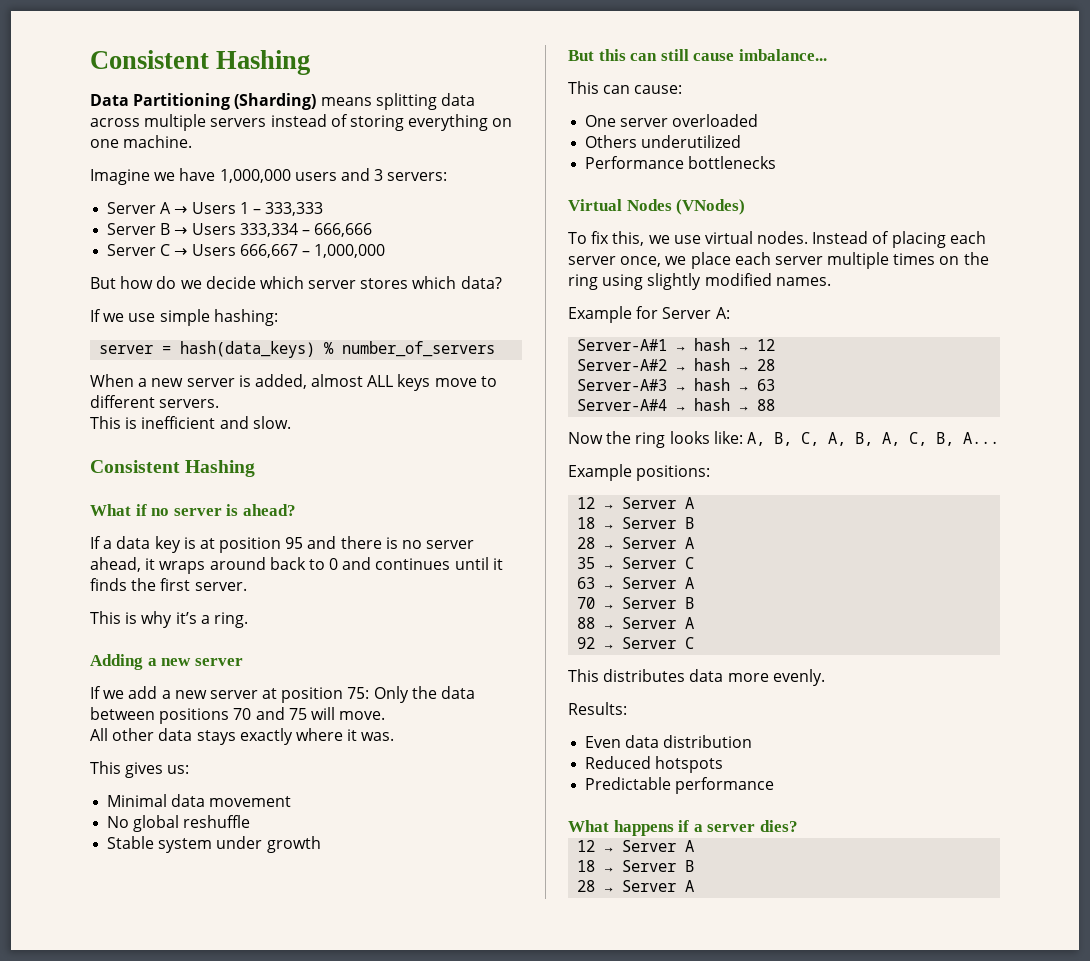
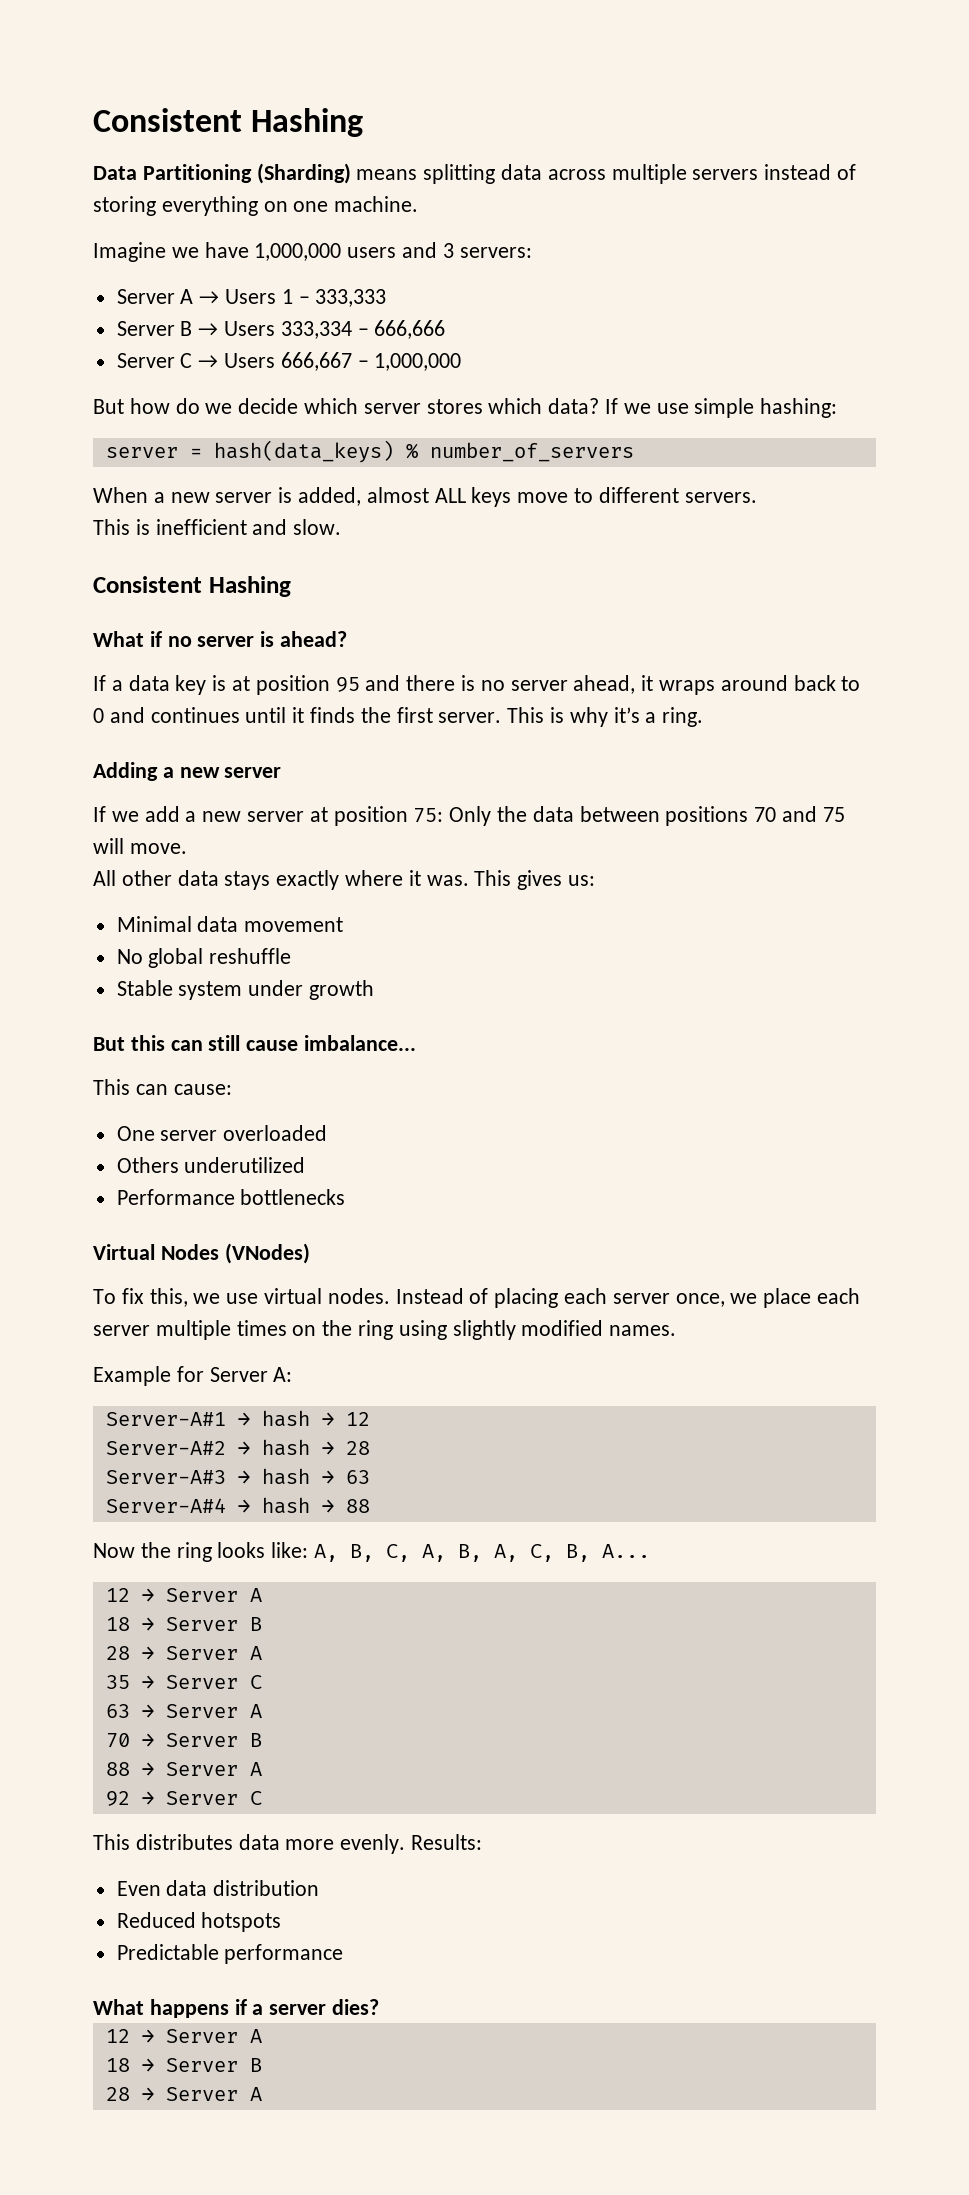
(502, 282) // -> (600, 406) none
(247, 586) // -> (502, 717) none
(395, 736) // -> (469, 880) none
[568,464,711,481] // Example positions: -> (651, 1551) none
(825, 677) // -> (406, 1844) none

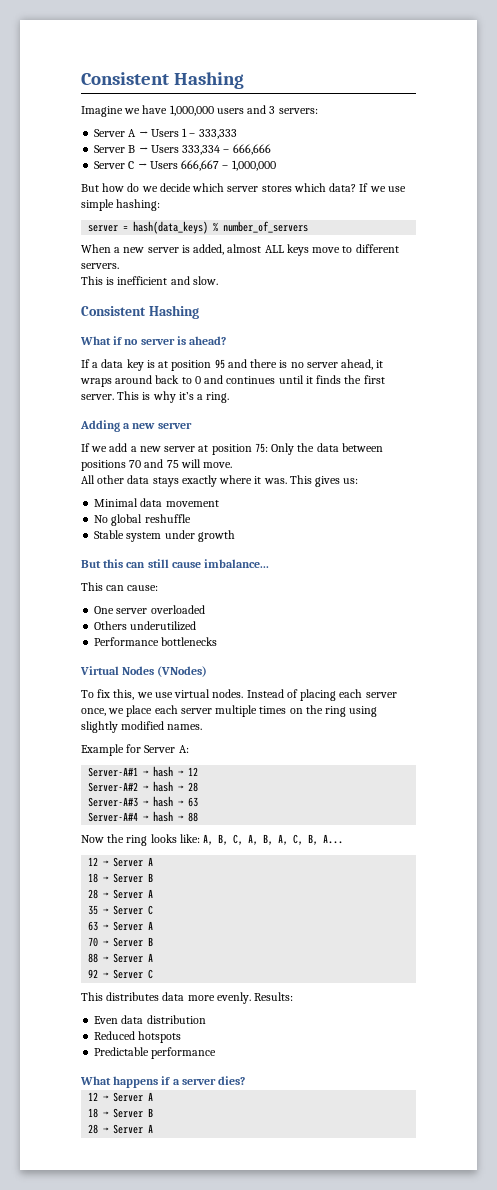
[93,108,364,137] [93,163,857,184] [93,196,419,216] Consistent Hashing // Data Partitioning (Sharding) means splitting data across multiple servers instead of storing everything on one machine. -> [81,72,244,89] Consistent Hashing

